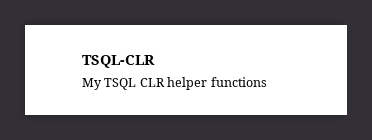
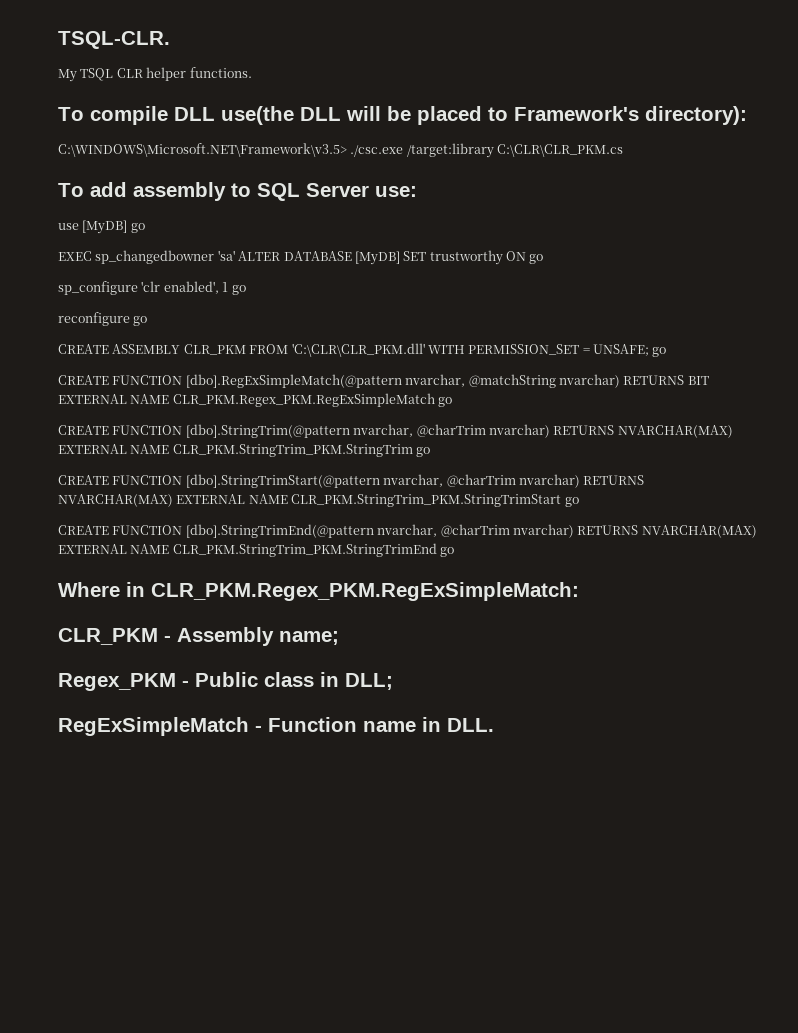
[82,55,155,68] TSQL-CLR -> [58,31,170,49] TSQL-CLR.
[210,77,267,87] functions -> [189,67,252,78] [58,106,747,125] [58,143,624,158] [58,182,417,201] [58,220,145,234] [58,250,544,265] [58,281,246,295] [58,312,148,326] [58,343,667,357] [58,374,709,388] [58,393,453,407] [58,424,733,438] [58,444,431,457] [58,474,645,488] [58,494,579,507] [58,524,757,538] [58,543,455,557] [58,582,579,601] [58,627,339,646] [58,672,393,691] [58,717,494,736] functions. // To compile DLL use(the DLL will be placed to Framework's directory): // C:\WINDOWS\Microsoft.NET\Framework\v3.5> ./csc.exe /target:library C:\CLR\CLR_PKM.cs // To add assembly to SQL Server use: // use [MyDB] go // EXEC sp_changedbowner 'sa' ALTER DATABASE [MyDB] SET trustworthy ON go // sp_configure 'clr enabled', 1 go // reconfigure go // CREATE ASSEMBLY CLR_PKM FROM 'C:\CLR\CLR_PKM.dll' WITH PERMISSION_SET = UNSAFE; go // CREATE FUNCTION [dbo].RegExSimpleMatch(@pattern nvarchar, @matchString nvarchar) RETURNS BIT EXTERNAL NAME CLR_PKM.Regex_PKM.RegExSimpleMatch go // CREATE FUNCTION [dbo].StringTrim(@pattern nvarchar, @charTrim nvarchar) RETURNS NVARCHAR(MAX) EXTERNAL NAME CLR_PKM.StringTrim_PKM.StringTrim go // CREATE FUNCTION [dbo].StringTrimStart(@pattern nvarchar, @charTrim nvarchar) RETURNS NVARCHAR(MAX) EXTERNAL NAME CLR_PKM.StringTrim_PKM.StringTrimStart go // CREATE FUNCTION [dbo].StringTrimEnd(@pattern nvarchar, @charTrim nvarchar) RETURNS NVARCHAR(MAX) EXTERNAL NAME CLR_PKM.StringTrim_PKM.StringTrimEnd go // Where in CLR_PKM.Regex_PKM.RegExSimpleMatch: // CLR_PKM - Assembly name; // Regex_PKM - Public class in DLL; // RegExSimpleMatch - Function name in DLL.

